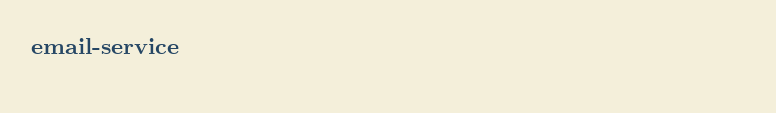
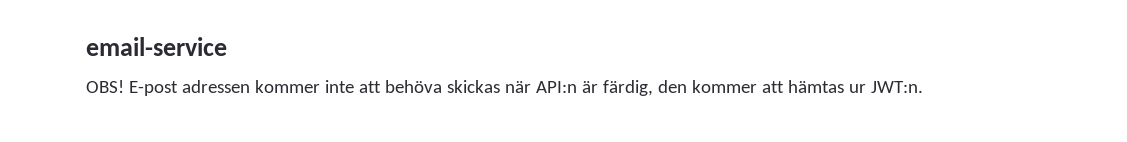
(179, 46) none -> [86,80,923,96] // OBS! E-post adressen kommer inte att behöva skickas när API:n är färdig, den kommer att hämtas ur JWT:n.

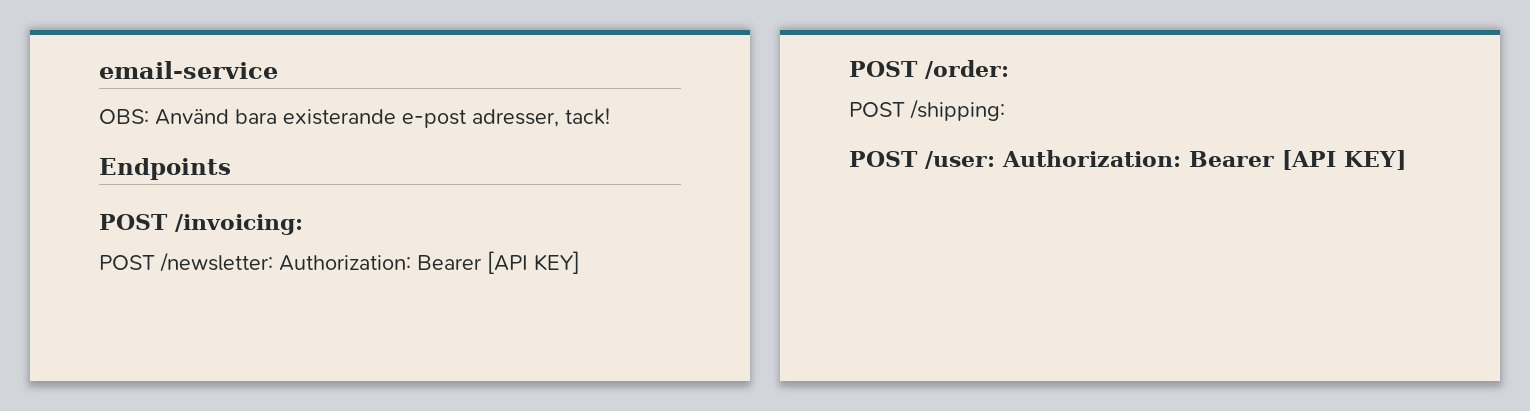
[86,80,923,96] OBS! E-post adressen kommer inte att behöva skickas när API:n är färdig, den kommer att hämtas ur JWT:n. -> [99,108,610,128] [99,158,231,180] [99,214,303,235] [99,251,580,274] [849,60,1009,79] [849,99,1005,121] [849,150,1406,170] OBS: Använd bara existerande e-post adresser, tack! // Endpoints // POST /invoicing: // POST /newsletter: Authorization: Bearer [API KEY] // POST /order: // POST /shipping: // POST /user: Authorization: Bearer [API KEY]

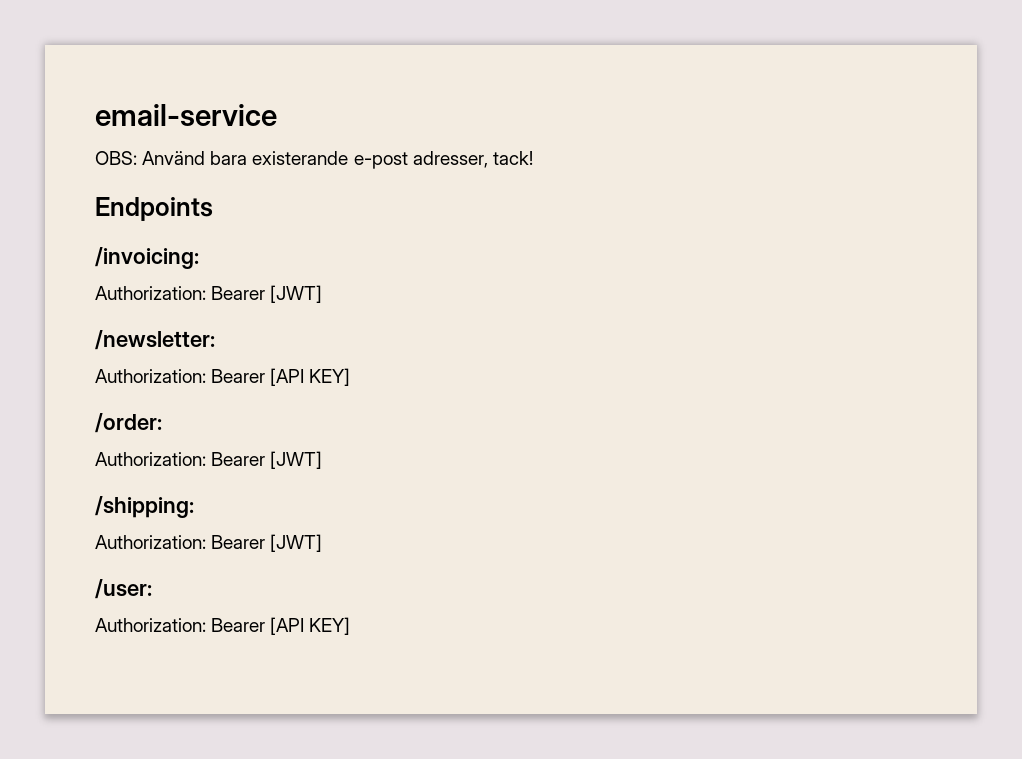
[99,214,168,230] POST -> (213, 209) none
[99,255,155,270] POST -> [95,285,323,303] Authorization: Bearer [JWT] //
(273, 262) none -> (215, 340) //
[849,61,918,77] POST -> (351, 377) none
[849,99,1005,121] [849,151,918,167] POST /shipping: // POST -> [95,451,323,469] [95,496,194,518] [95,534,323,552] Authorization: Bearer [JWT] // /shipping: // Authorization: Bearer [JWT] //
(995, 160) none -> (152, 589) //

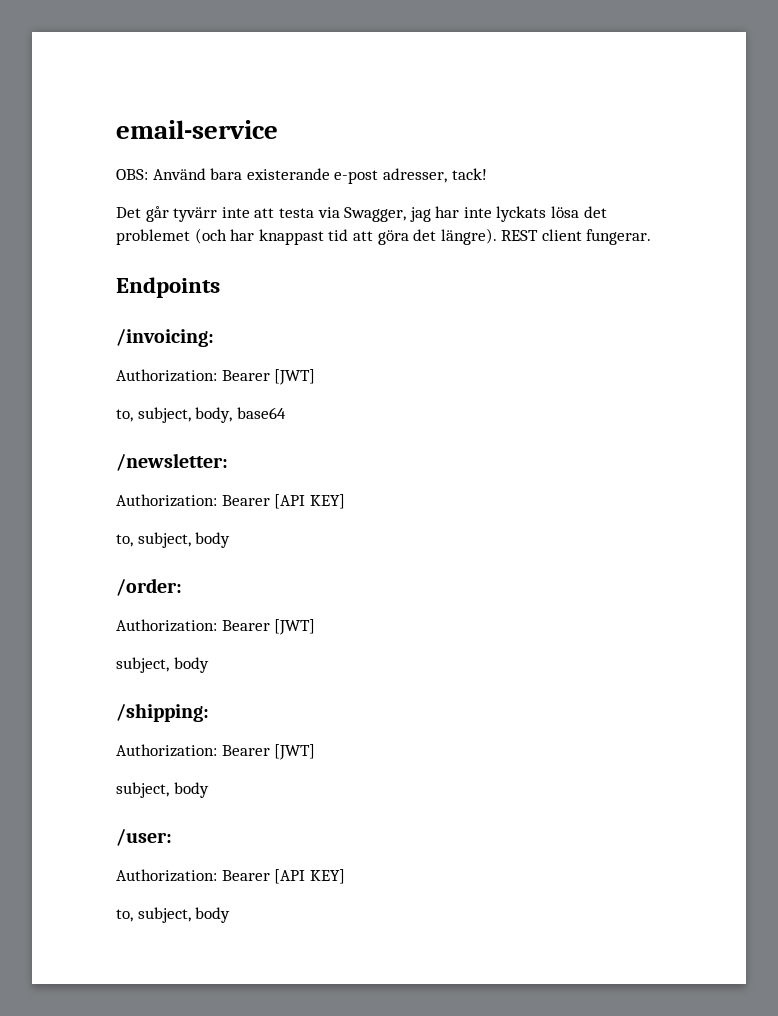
(533, 158) none -> [116,206,607,222] [116,228,652,245] // Det går tyvärr inte att testa via Swagger, jag har inte lyckats lösa det problemet (och har knappast tid att göra det längre). REST client fungerar.
(323, 294) none -> [116,407,286,423] // to, subject, body, base64
(351, 377) none -> [116,532,231,548] // to, subject, body
(323, 460) none -> [116,657,209,673] // subject, body
(323, 543) none -> [116,782,209,798] // subject, body
(351, 626) none -> [116,907,231,923] // to, subject, body

